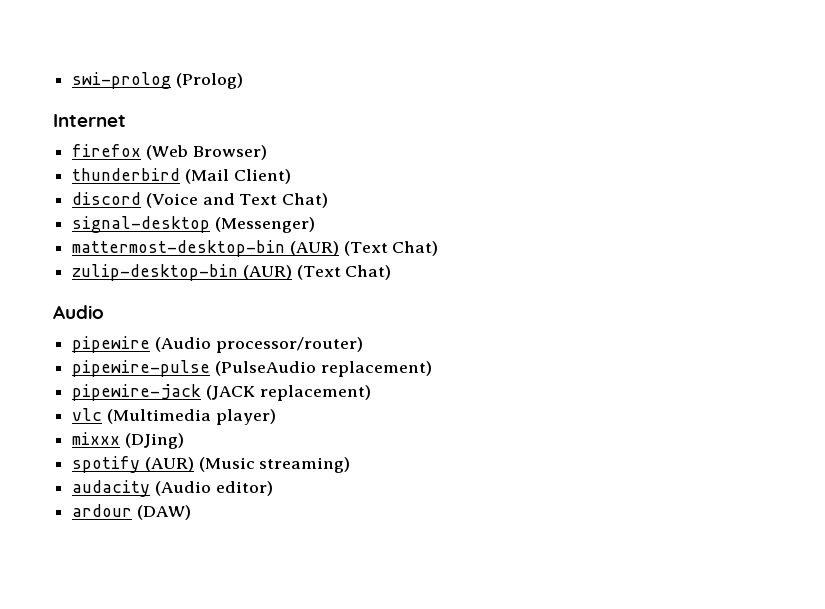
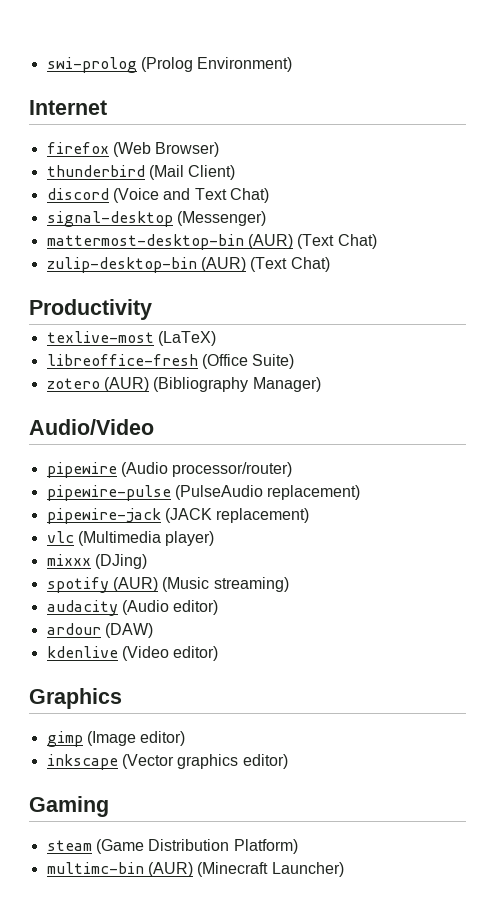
[175,73,243,89] (Prolog) -> [140,57,293,72] (Prolog Environment)
[53,305,104,319] Audio -> [29,299,152,320] [46,331,216,346] [46,354,295,369] [46,377,321,392] [29,419,154,435] Productivity // texlive-most (LaTeX) // libreoffice-fresh (Office Suite) // zotero (AUR) (Bibliography Manager) // Audio/Video
(191, 512) none -> [46,646,219,661] [29,688,122,709] [46,731,186,747] [46,754,288,770] [29,796,109,817] [46,839,298,854] [46,862,344,877] // kdenlive (Video editor) // Graphics // gimp (Image editor) // inkscape (Vector graphics editor) // Gaming // steam (Game Distribution Platform) // multimc-bin (AUR) (Minecraft Launcher)

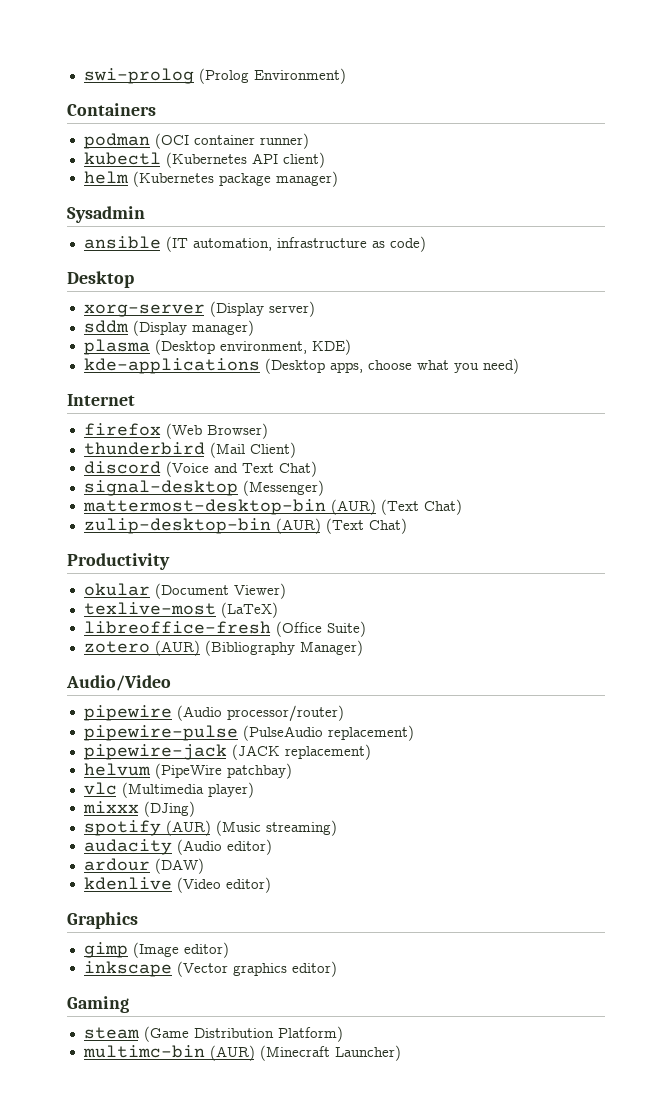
(293, 64) none -> [67,103,156,116] [83,133,309,149] [83,152,325,168] [83,171,338,187] [67,206,145,223] [83,236,426,252] [67,271,134,288] [83,301,315,317] [83,320,254,336] [83,339,351,355] [83,358,519,374] // Containers // podman (OCI container runner) // kubectl (Kubernetes API client) // helm (Kubernetes package manager) // Sysadmin // ansible (IT automation, infrastructure as code) // Desktop // xorg-server (Display server) // sddm (Display manager) // plasma (Desktop environment, KDE) // kde-applications (Desktop apps, choose what you need)
(152, 309) none -> [83,583,286,599] // okular (Document Viewer)
(310, 515) none -> [83,763,292,779] // helvum (PipeWire patchbay)

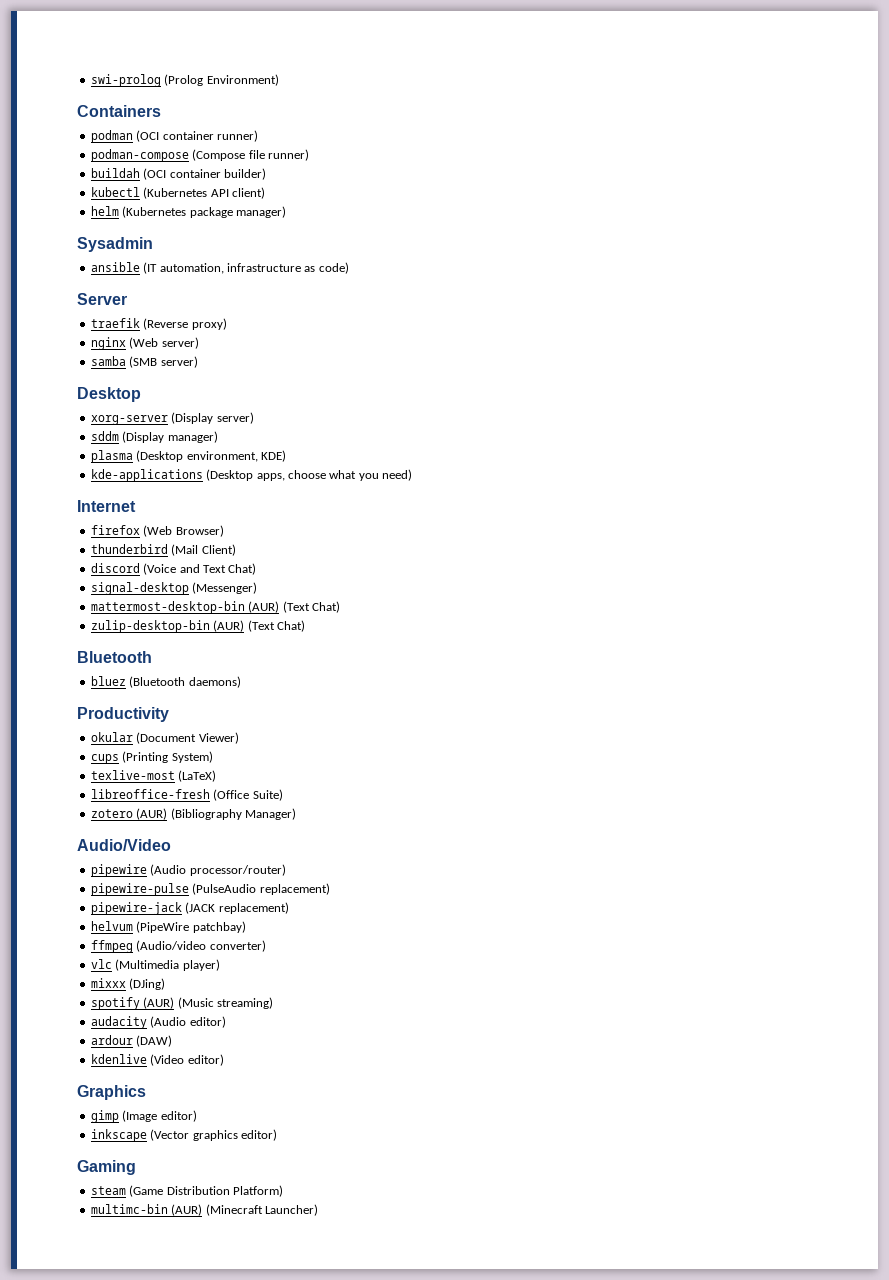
(309, 141) none -> [90,149,309,162] [90,168,266,180] // podman-compose (Compose file runner) // buildah (OCI container builder)
(426, 244) none -> [77,293,127,305] [90,318,227,330] [90,337,199,350] [90,356,198,368] // Server // traefik (Reverse proxy) // nginx (Web server) // samba (SMB server)
(407, 526) none -> [77,651,152,663] [90,676,241,688] // Bluetooth // bluez (Bluetooth daemons)
(286, 591) none -> [90,751,213,764] // cups (Printing System)
(292, 771) none -> [90,940,266,953] // ffmpeg (Audio/video converter)

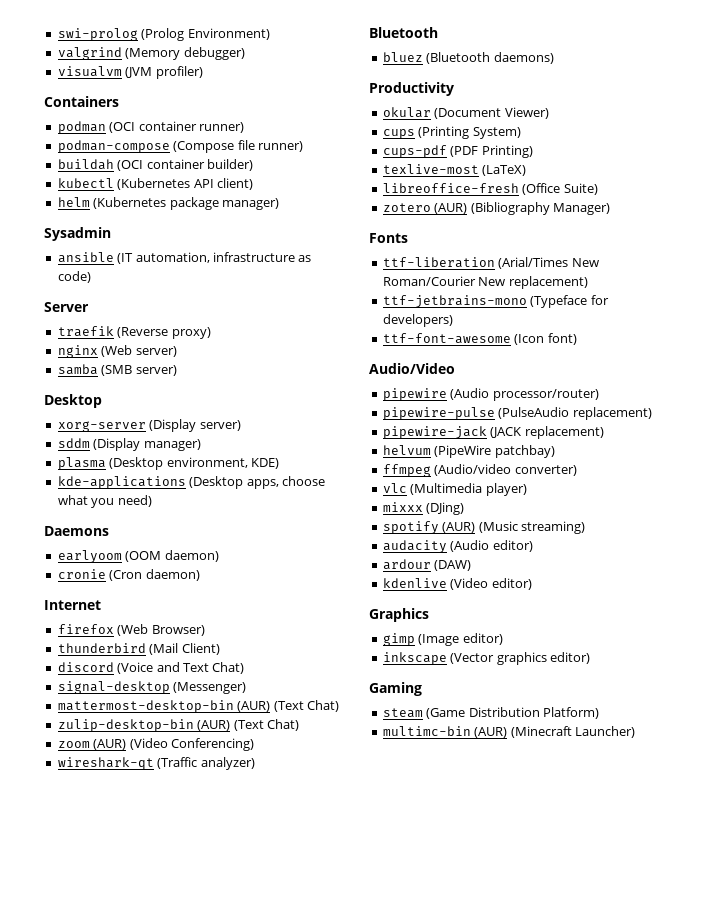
(279, 80) none -> [57,47,245,60] [57,66,203,79] // valgrind (Memory debugger) // visualvm (JVM profiler)
(412, 475) none -> [44,526,109,536] [57,550,219,563] [57,569,200,581] // Daemons // earlyoom (OOM daemon) // cronie (Cron daemon)
(305, 626) none -> [57,738,254,751] [57,757,255,770] // zoom (AUR) (Video Conferencing) // wireshark-qt (Traffic analyzer)
(213, 757) none -> [382,145,533,158] // cups-pdf (PDF Printing)
(296, 814) none -> [369,233,408,243] [382,257,599,269] [382,276,588,289] [382,295,609,308] [382,314,453,327] [382,333,577,345] // Fonts // ttf-liberation (Arial/Times New Roman/Courier New replacement) // ttf-jetbrains-mono (Typeface for developers) // ttf-font-awesome (Icon font)

